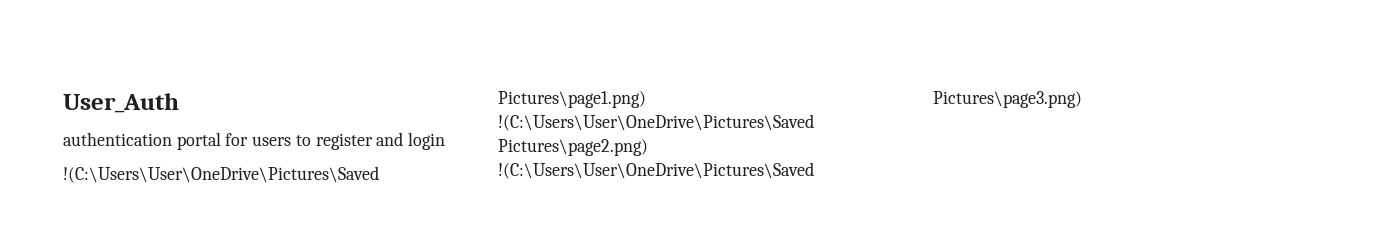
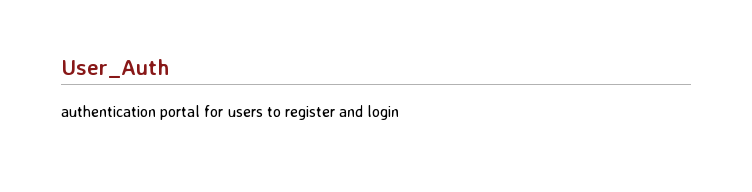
[63,166,379,183] [498,91,646,108] [498,114,814,131] [498,139,648,156] [498,162,814,179] [933,91,1082,108] // !(C:\Users\User\OneDrive\Pictures\Saved Pictures\page1.png) !(C:\Users\User\OneDrive\Pictures\Saved Pictures\page2.png) !(C:\Users\User\OneDrive\Pictures\Saved Pictures\page3.png) -> (400, 112) none

